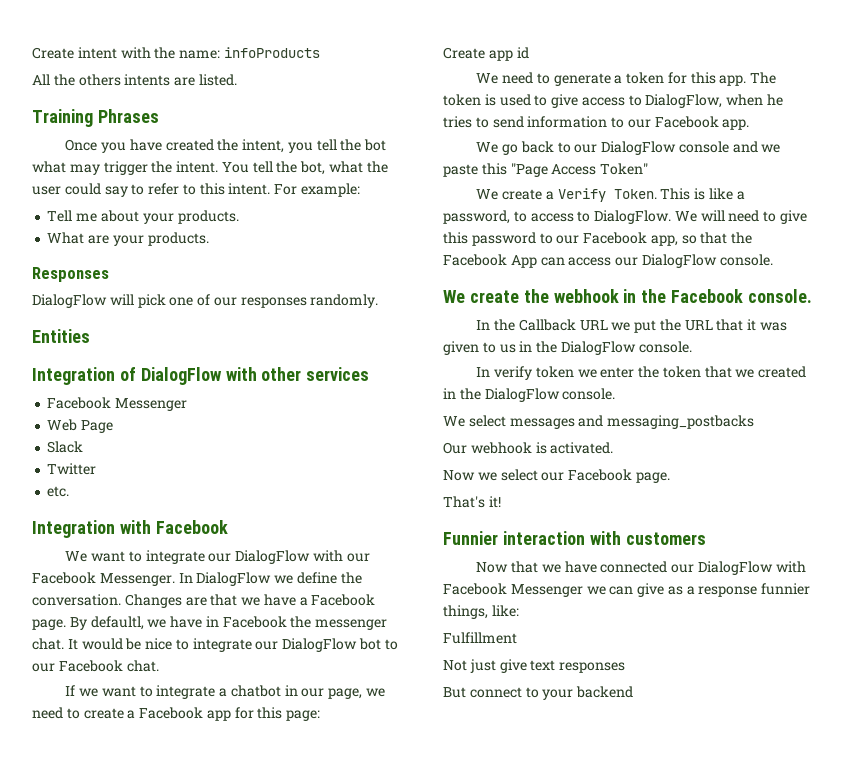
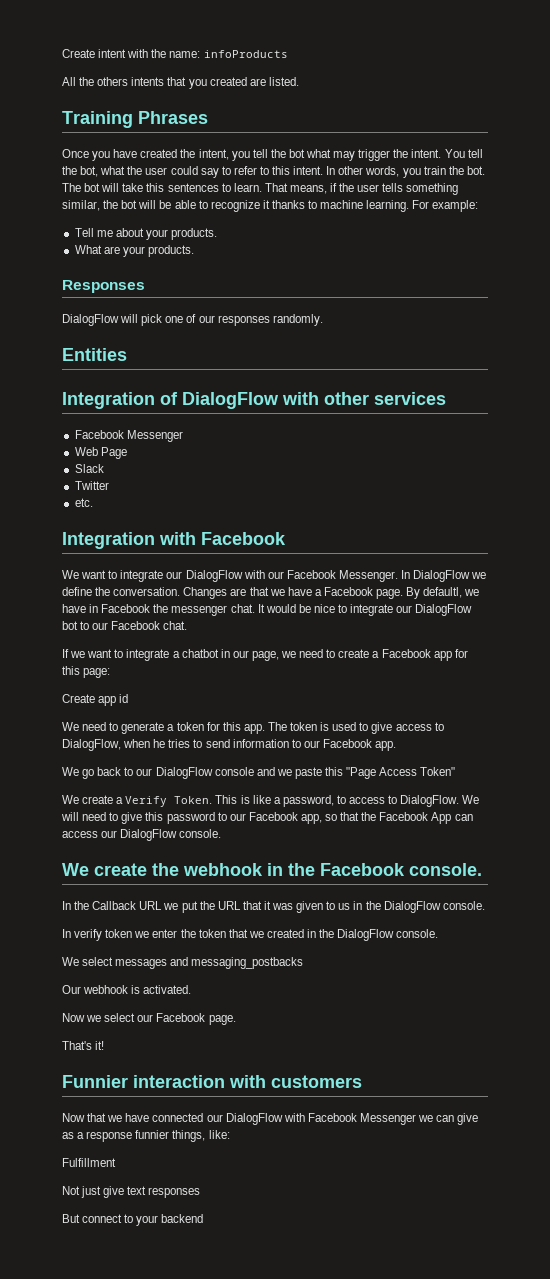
(171, 80) none -> [167,77,247,89] that you created
(271, 189) none -> [326,166,485,178] [62,183,459,195] [62,200,410,212] In other words, you train the bot. The bot will take this sentences to learn. That means, if the user tells something similar, the bot will be able to recognize it thanks to machine learning.

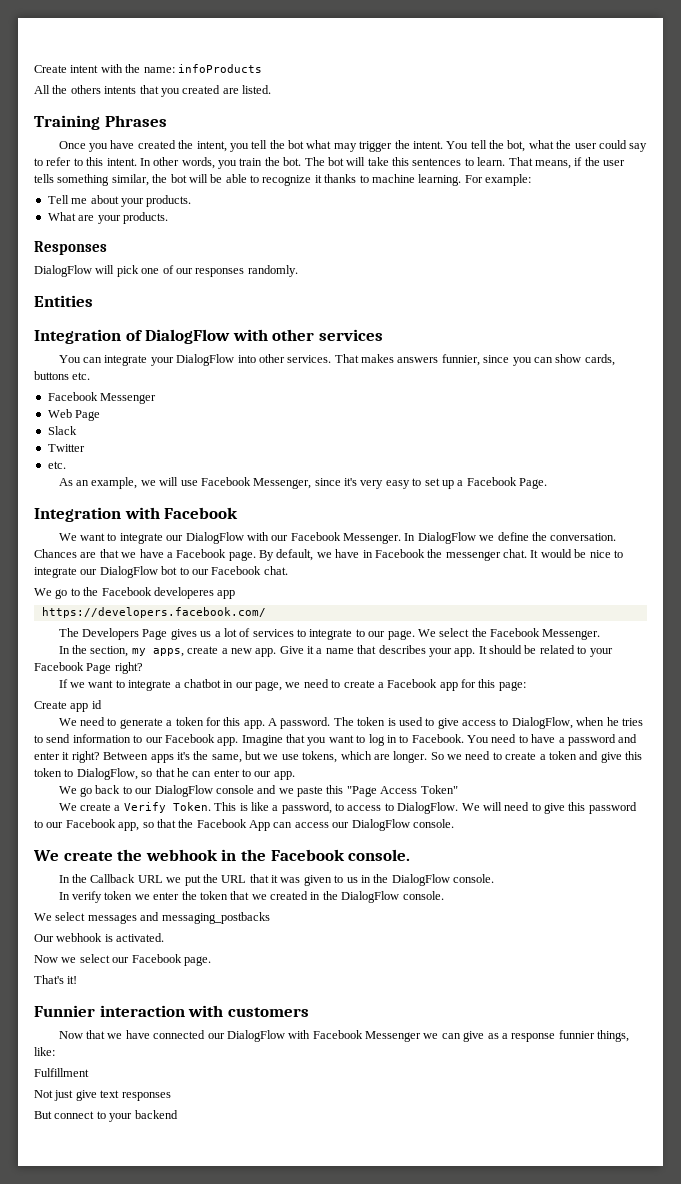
(446, 398) none -> [58,354,615,366] [34,371,91,380] // You can integrate your DialogFlow into other services. That makes answers funnier, since you can show cards, buttons etc.
(93, 502) none -> [58,477,548,489] // As an example, we will use Facebook Messenger, since it's very easy to set up a Facebook Page.
[183,587,228,599] Changes -> [34,549,77,558] Chances
[423,587,463,598] defaultl, -> [276,549,314,561] default,
(188, 625) none -> [34,587,236,599] [41,607,266,618] [58,628,601,640] [58,645,613,657] [34,662,143,674] // We go to the Facebook developeres app // https://developers.facebook.com/ // The Developers Page gives us a lot of services to integrate to our page. We select the Facebook Messenger. // In the section, my apps, create a new app. Give it a name that describes your app. It should be related to your Facebook Page right?
(265, 729) none -> [268,717,331,729] A password.
(397, 746) none -> [241,734,638,746] [34,751,642,763] [34,768,295,780] Imagine that you want to log in to Facebook. You need to have a password and enter it right? Between apps it's the same, but we use tokens, which are longer. So we need to create a token and give this token to DialogFlow, so that he can enter to our app.

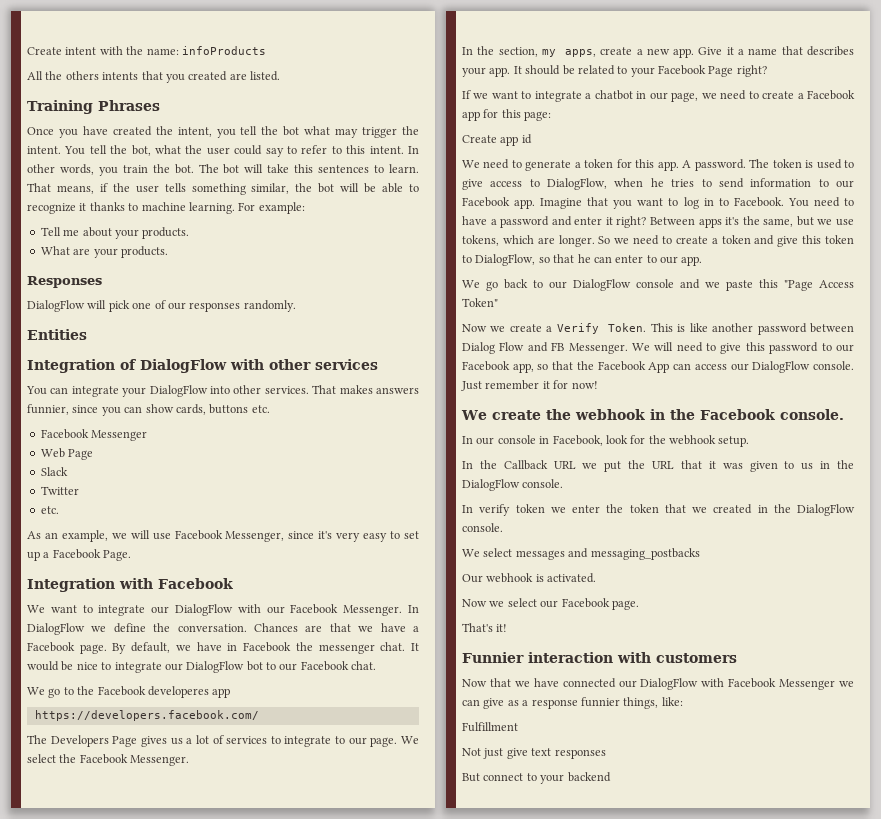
[58,803,77,811] We -> [462,324,506,332] Now we
[272,802,459,814] a password, to access to DialogFlow. -> [712,323,854,335] [462,342,628,354] another password between Dialog Flow and FB Messenger.
(454, 823) none -> [461,380,598,391] Just remember it for now!
(411, 855) none -> [462,435,750,447] // In our console in Facebook, look for the webhook setup.

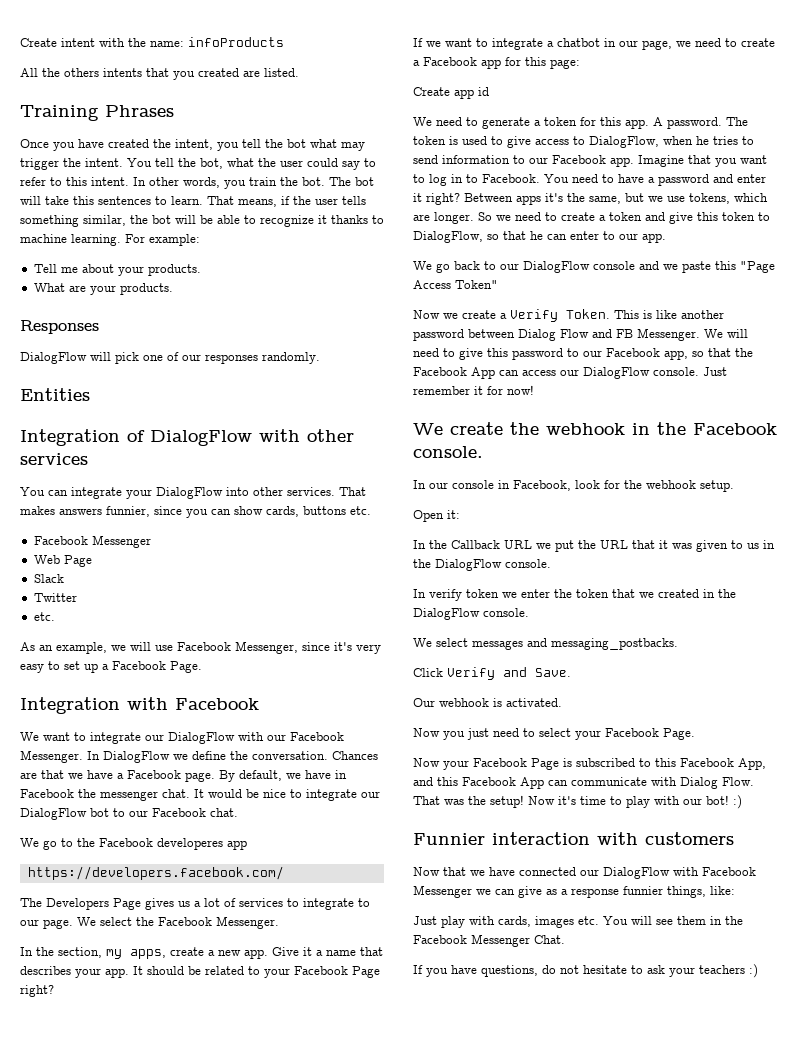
(750, 441) none -> [413,510,460,522] // Open it:
[590,548,700,560] messaging_postbacks -> [551,638,678,650] [413,667,571,680] messaging_postbacks. // Click Verify and Save.
[489,598,639,610] [462,623,508,632] we select our Facebook page. // That's it! -> [443,728,695,740] [413,758,766,770] [413,777,754,789] [413,795,742,809] you just need to select your Facebook Page. // Now your Facebook Page is subscribed to this Facebook App, and this Facebook App can communicate with Dialog Flow. That was the setup! Now it's time to play with our bot! :)
[462,722,518,732] [462,748,606,759] [462,772,611,784] Fulfillment // Not just give text responses // But connect to your backend -> [413,916,743,928] [413,934,565,947] [413,964,758,978] Just play with cards, images etc. You will see them in the Facebook Messenger Chat. // If you have questions, do not hesitate to ask your teachers :)

